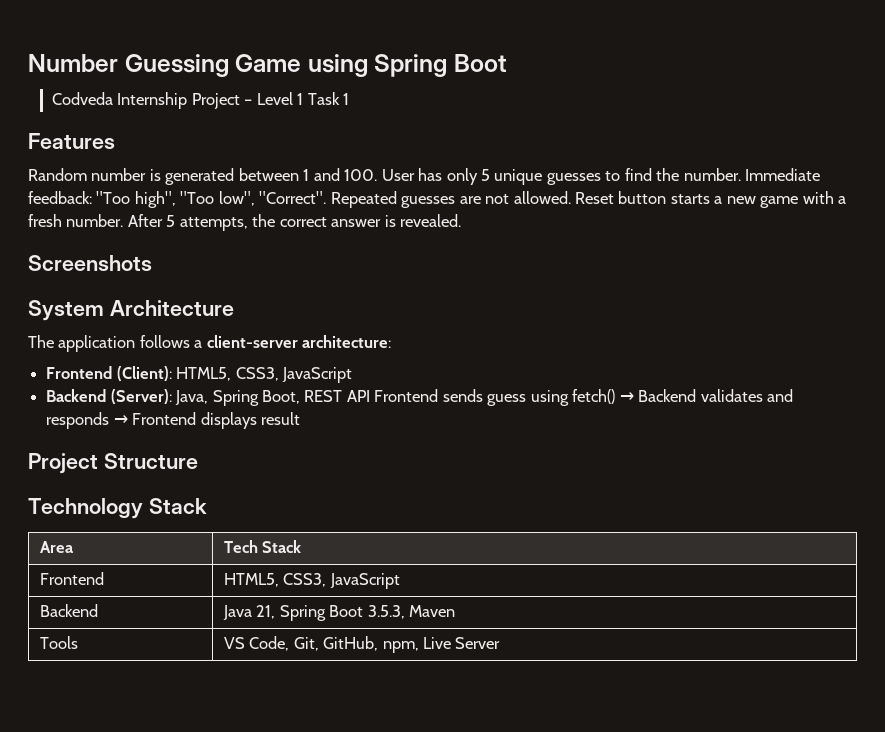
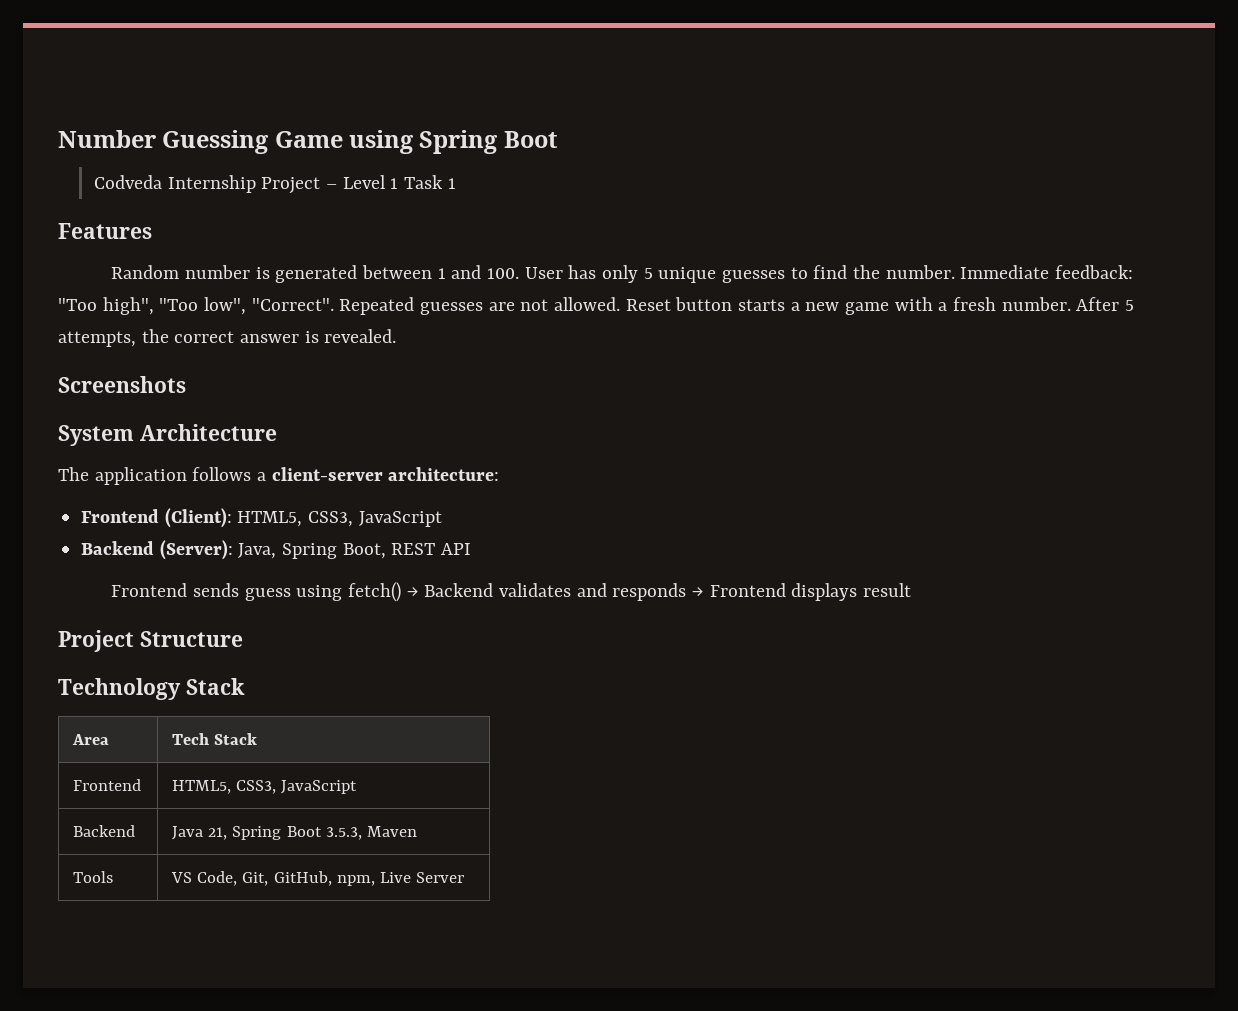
(370, 396) none -> (472, 549) //

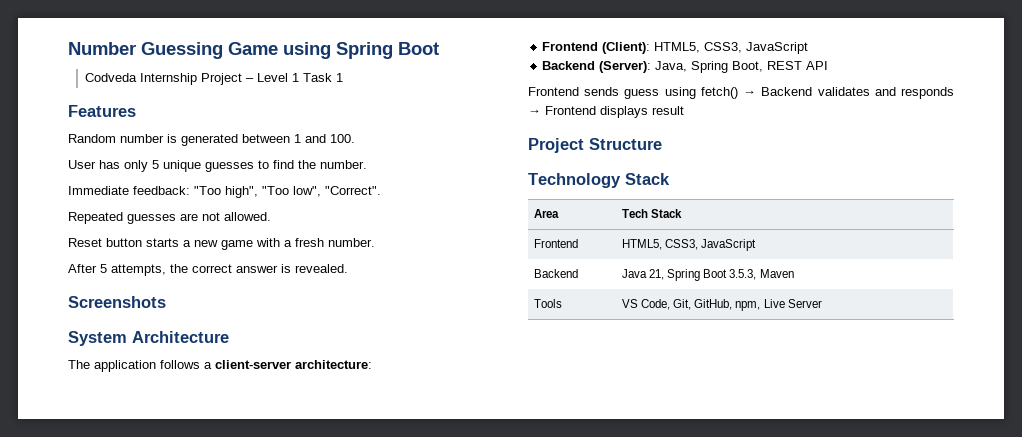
(519, 273) none -> (355, 138) //
(955, 272) none -> (367, 164) //
(334, 304) none -> (381, 190) //
(621, 304) none -> (271, 216) //
(1071, 304) none -> (375, 242) //

